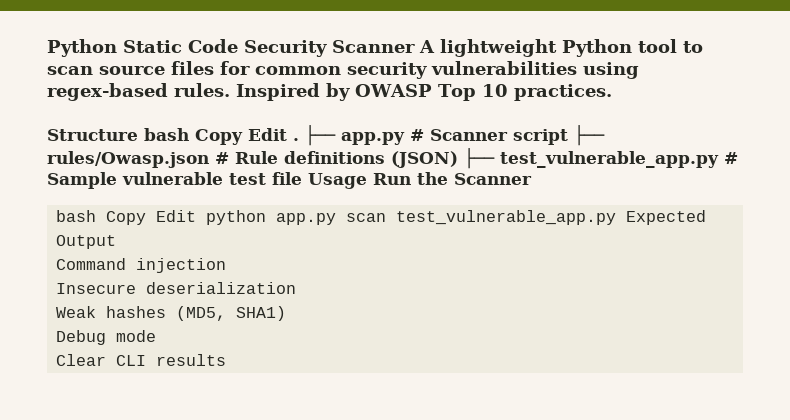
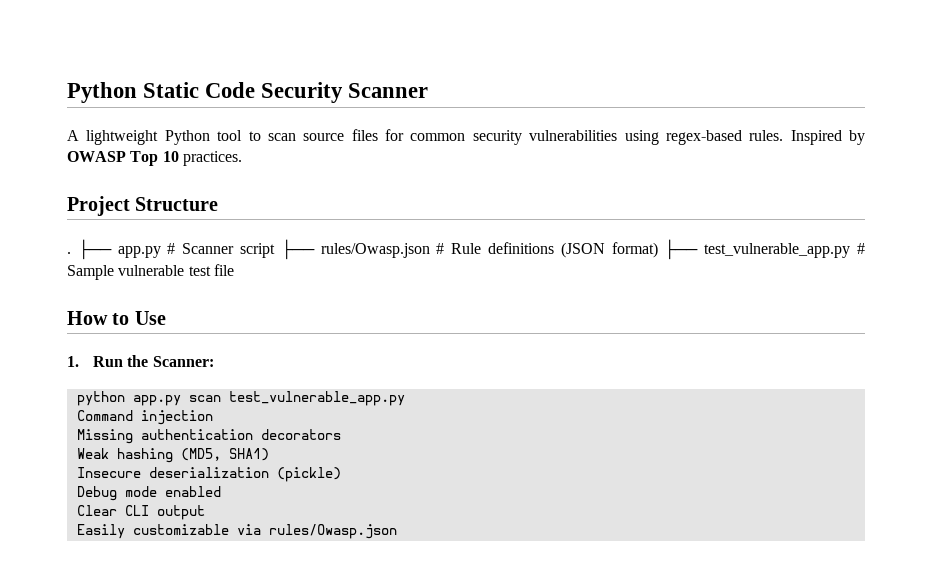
(415, 46) none -> (429, 90) //
(612, 92) none -> [67,196,130,216] Project
[144,128,287,145] bash Copy Edit -> (219, 204) //
[391,151,458,168] (JSON) -> [560,242,658,258] (JSON format)
[308,172,532,189] [56,210,196,225] Usage Run the Scanner // bash Copy Edit -> [67,311,166,325] [67,355,214,367] // How to Use // 1. Run the Scanner: //
[626,210,706,225] [56,235,116,249] Expected Output -> (405, 398) none
[56,282,296,294] Insecure deserialization -> [76,429,341,444] Missing authentication decorators
[106,306,166,318] hashes -> [116,448,173,463] hashing
(286, 313) none -> [76,467,341,482] // Insecure deserialization (pickle)
(156, 336) none -> [164,486,221,497] enabled
[156,354,226,366] results -> [156,505,205,520] [76,524,397,539] output // Easily customizable via rules/Owasp.json

